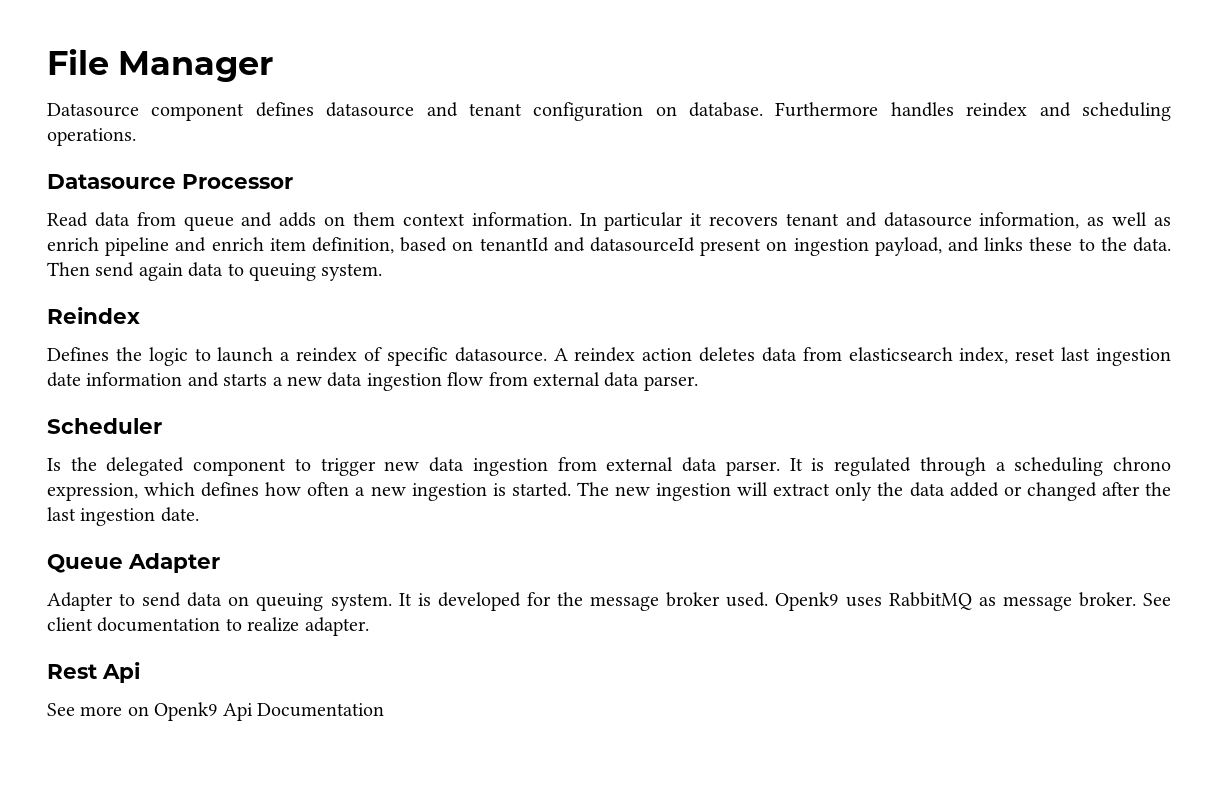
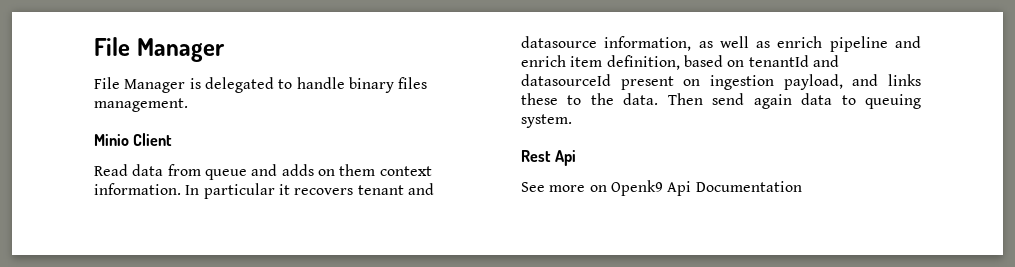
[47,102,1171,121] [47,128,136,146] [47,174,293,189] Datasource component defines datasource and tenant configuration on database. Furthermore handles reindex and scheduling operations. // Datasource Processor -> [94,77,428,93] [94,98,188,112] [94,133,173,146] File Manager is delegated to handle binary files management. // Minio Client
[47,307,140,324] [47,347,1171,366] [47,372,698,391] [47,418,162,434] [47,457,1171,476] [47,482,1172,501] [47,507,199,526] [47,553,220,573] [47,592,1171,611] [47,617,369,636] // Reindex // Defines the logic to launch a reindex of specific datasource. A reindex action deletes data from elasticsearch index, reset last ingestion date information and starts a new data ingestion flow from external data parser. // Scheduler // Is the delegated component to trigger new data ingestion from external data parser. It is regulated through a scheduling chrono expression, which defines how often a new ingestion is started. The new ingestion will extract only the data added or changed after the last ingestion date. // Queue Adapter // Adapter to send data on queuing system. It is developed for the message broker used. Openk9 uses RabbitMQ as message broker. See client documentation to realize adapter. -> (572, 121) none

